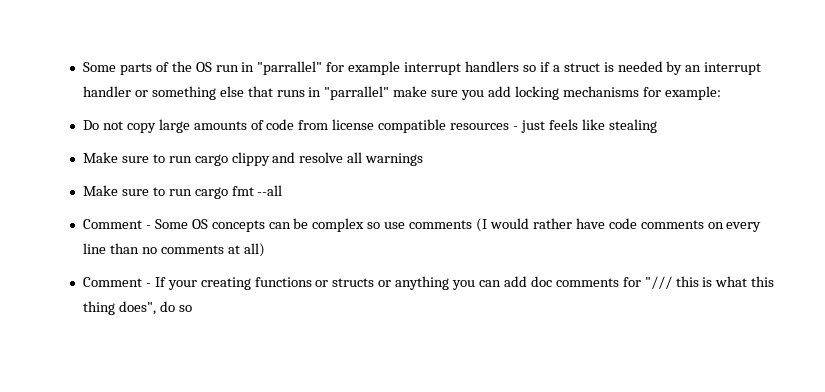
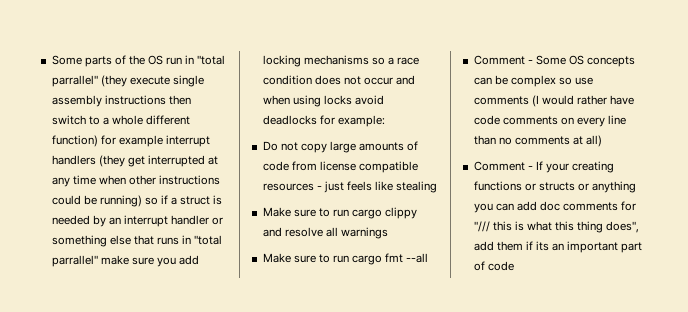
[257,61,520,75] "parrallel" for example interrupt handlers -> [197,55,226,65] [51,75,204,87] [51,95,191,107] [51,115,191,125] [51,135,210,147] [51,155,219,167] [51,175,221,187] [51,195,142,207] "total parrallel" (they execute single assembly instructions then switch to a whole different function) for example interrupt handlers (they get interrupted at any time when other instructions could be running)
[324,86,390,100] "parrallel" -> [194,235,223,245] [51,255,98,267] "total parrallel"
(639, 91) none -> [371,57,420,65] [262,75,416,85] [262,95,384,107] [262,115,317,125] so a race condition does not occur and when using locks avoid deadlocks
[159,301,192,312] do so -> [473,241,643,253] [473,261,514,271] add them if its an important part of code

